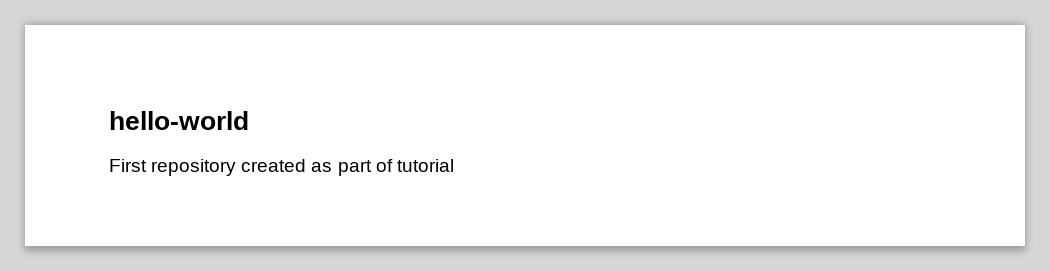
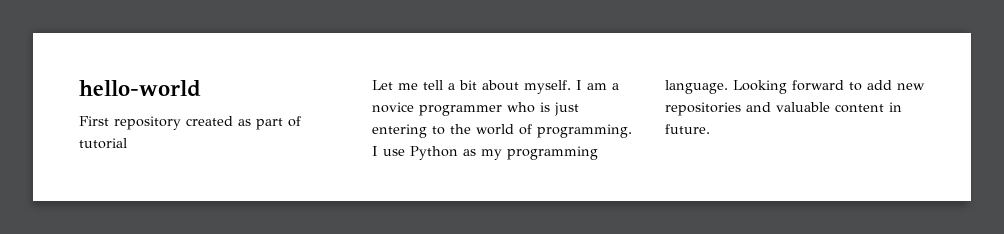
(454, 165) none -> [372,80,619,94] [372,102,579,116] [372,124,632,138] [372,146,598,160] [665,80,925,94] [665,102,902,116] [665,124,710,134] // Let me tell a bit about myself. I am a novice programmer who is just entering to the world of programming. I use Python as my programming language. Looking forward to add new repositories and valuable content in future.

